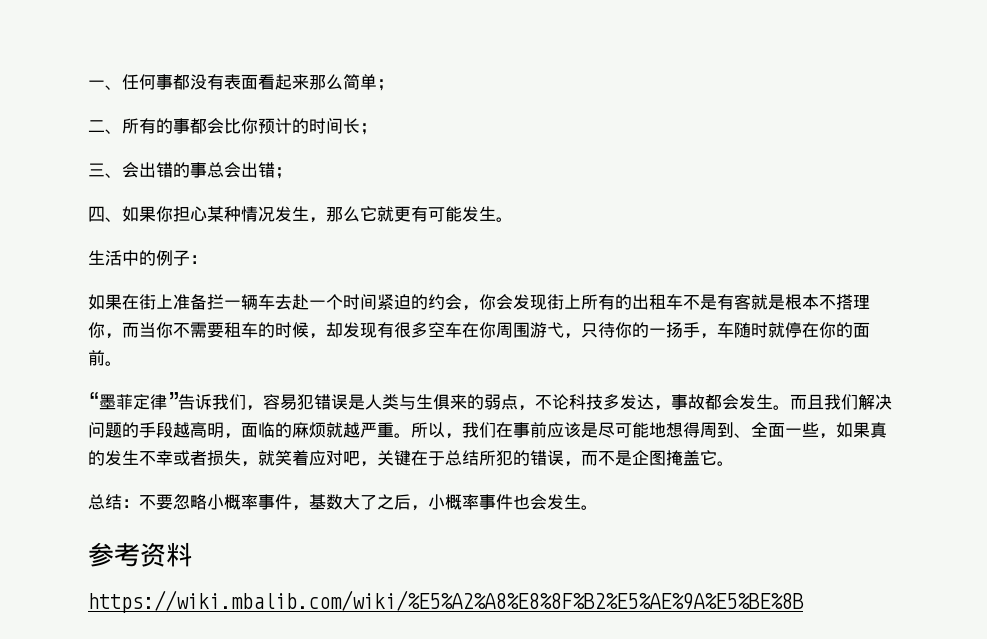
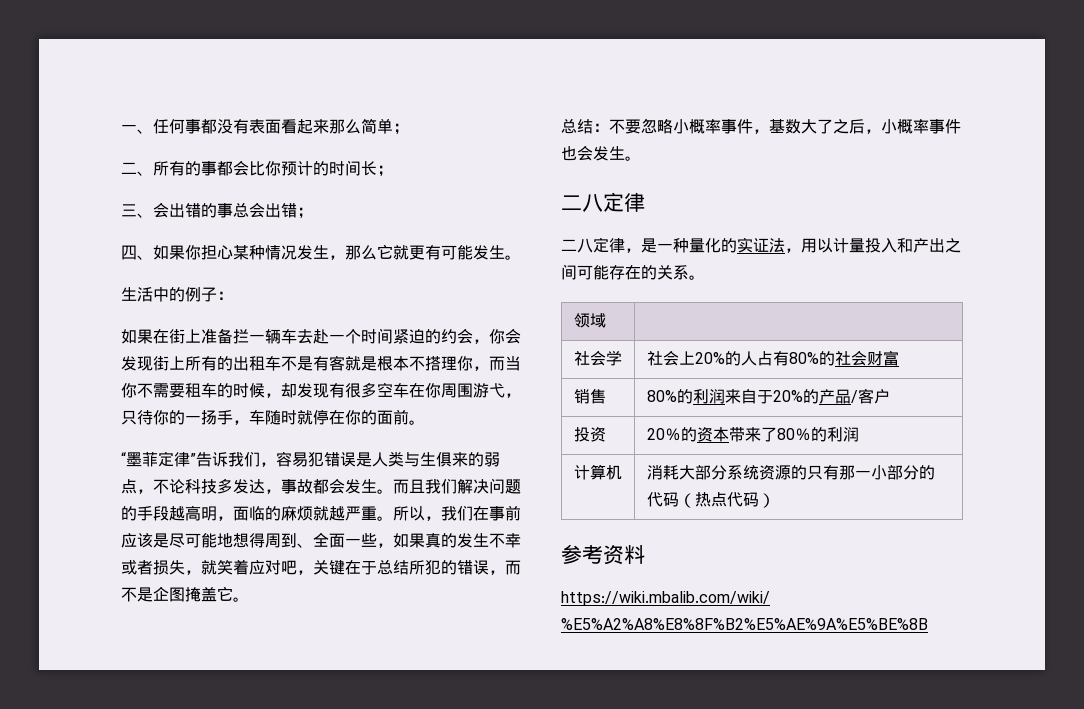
(598, 507) none -> [561,192,645,212] [561,237,961,253] [561,264,705,280] [573,313,606,328] [573,350,622,366] [646,350,899,366] [573,388,606,404] [646,388,890,404] [573,427,606,442] [646,427,859,442] [573,464,622,480] [646,465,935,480] [646,492,775,508] // 二八定律 // 二八定律，是一种量化的实证法，用以计量投入和产出之间可能存在的关系。 // 领域 | // 社会学 | 社会上20%的人占有80%的社会财富 // 销售 | 80%的利润来自于20%的产品/客户 // 投资 | 20％的资本带来了80％的利润 // 计算机 | 消耗大部分系统资源的只有那一小部分的代码（热点代码）

